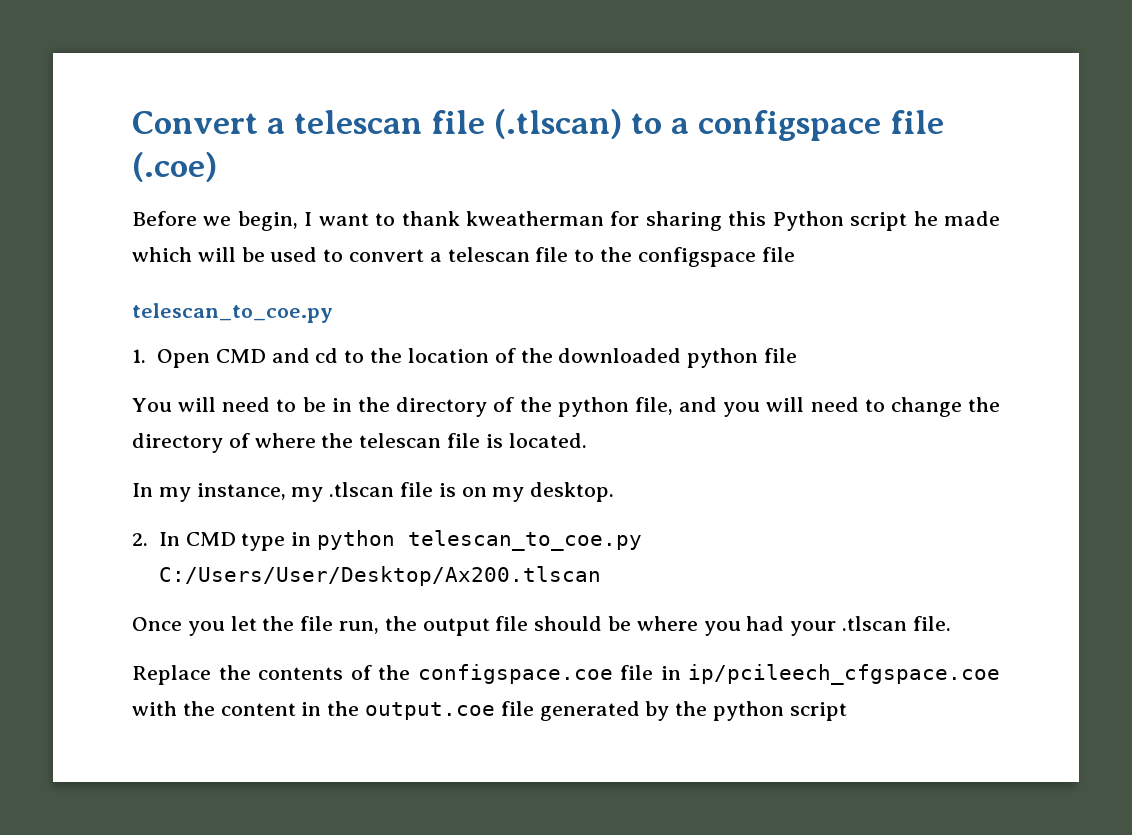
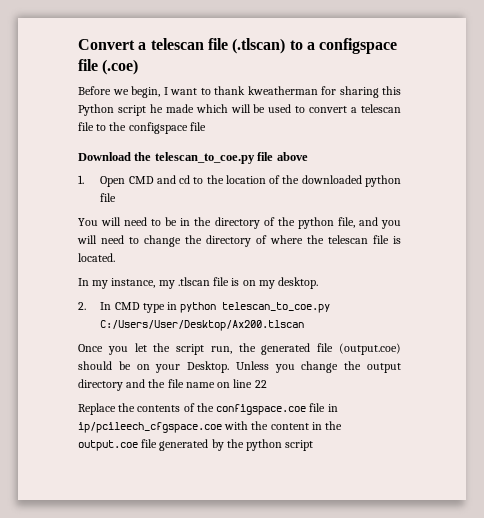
[132,303,333,323] telescan_to_coe.py -> [78,152,308,164] Download the telescan_to_coe.py file above
[300,616,334,631] file -> [176,344,205,355] script
[422,616,951,636] output file should be where you had your .tlscan file. -> [261,343,401,355] [78,361,401,373] [78,379,267,391] generated file (output.coe) should be on your Desktop. Unless you change the output directory and the file name on line 22

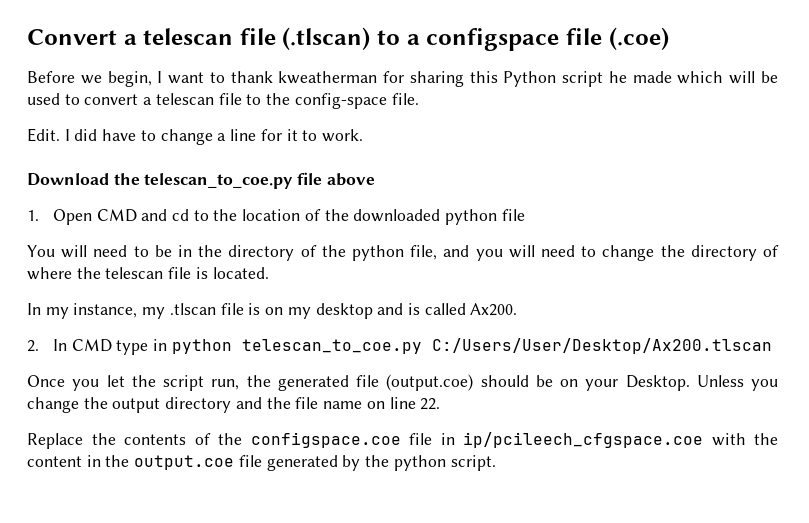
[128,122,206,134] configspace file -> [294,93,419,109] [27,128,363,145] config-space file. // Edit. I did have to change a line for it to work.
[278,277,319,289] desktop. -> [315,303,518,319] desktop and is called Ax200.
[254,380,267,388] 22 -> [420,398,441,410] 22.
[285,440,314,451] script -> [450,455,496,471] script.

